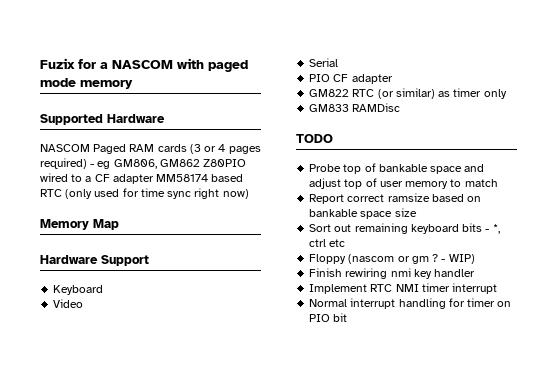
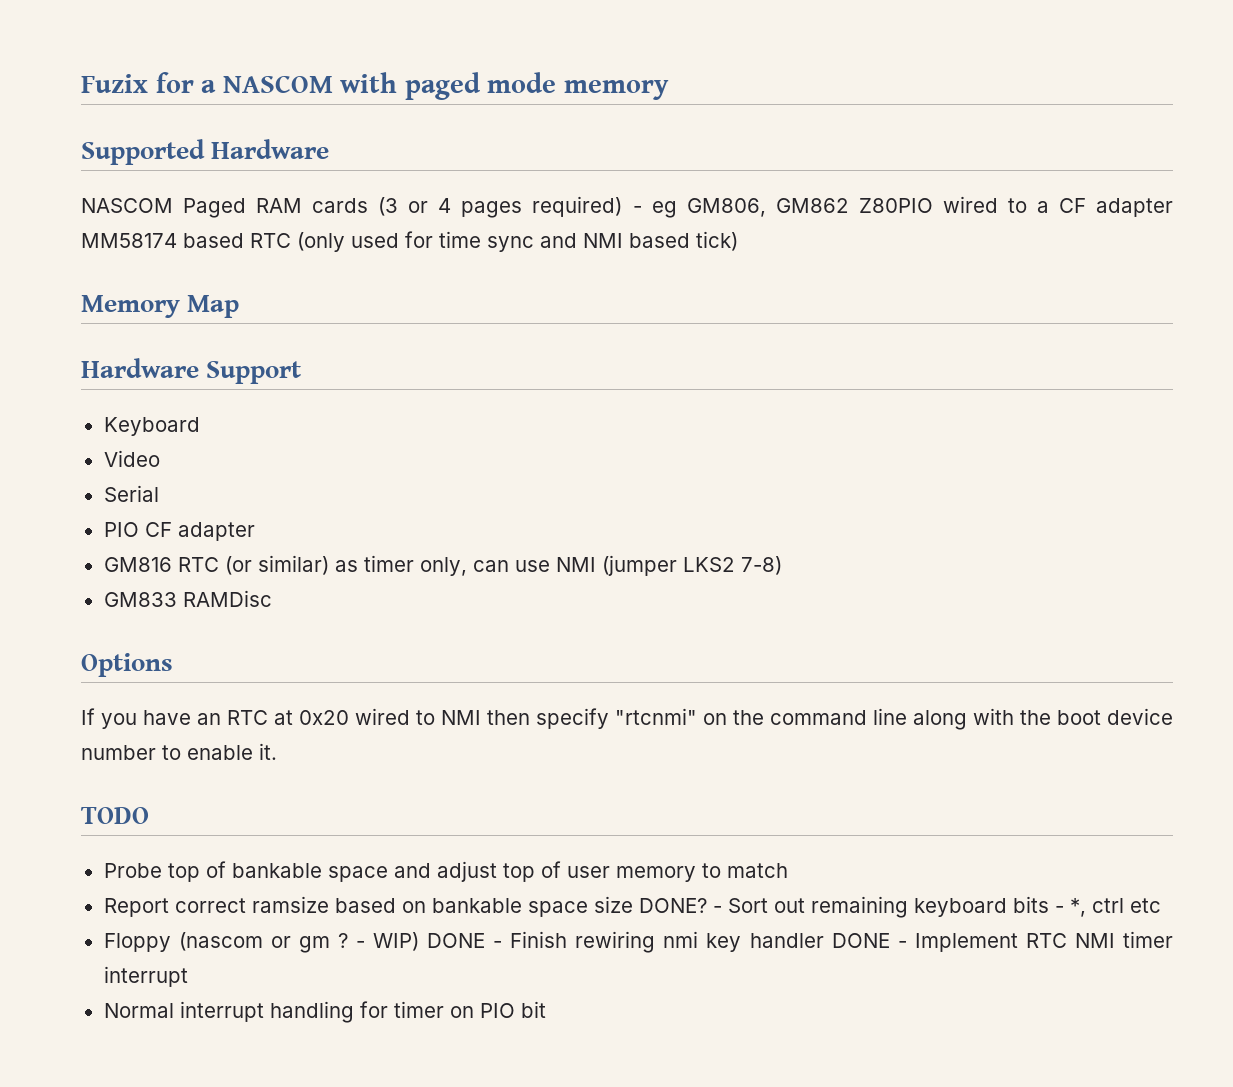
[194,188,249,199] right now) -> [540,231,738,251] and NMI based tick)
[309,89,350,97] GM822 -> [103,557,172,572] GM816
[483,89,507,99] [309,103,401,112] only // GM833 RAMDisc -> [419,555,782,576] [103,590,272,607] [81,653,173,677] [81,708,1173,730] [81,743,277,760] only, can use NMI (jumper LKS2 7-8) // GM833 RAMDisc // Options // If you have an RTC at 0x20 wired to NMI then specify "rtcnmi" on the command line along with the boot device number to enable it.
(417, 212) // -> [638,898,722,913] DONE? -
(475, 259) // -> [427,933,503,948] DONE -
(476, 273) // -> [831,933,907,948] DONE -

